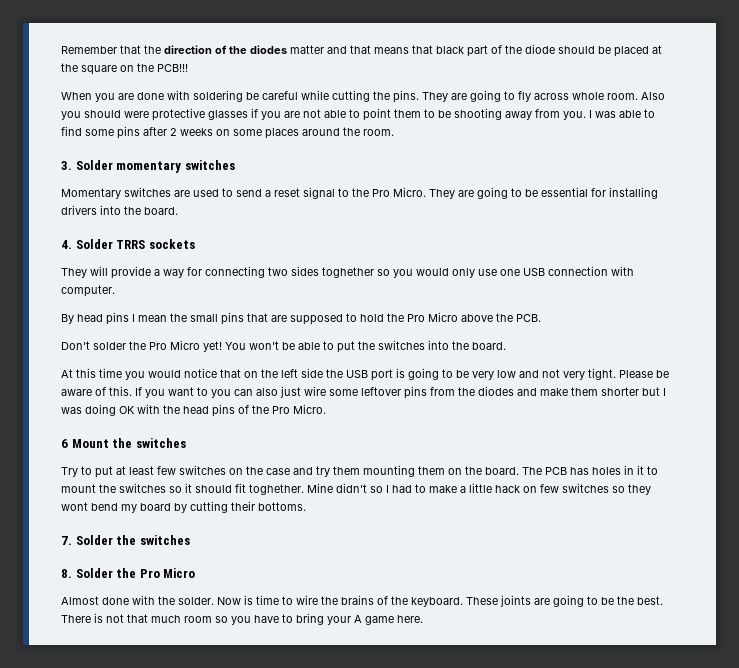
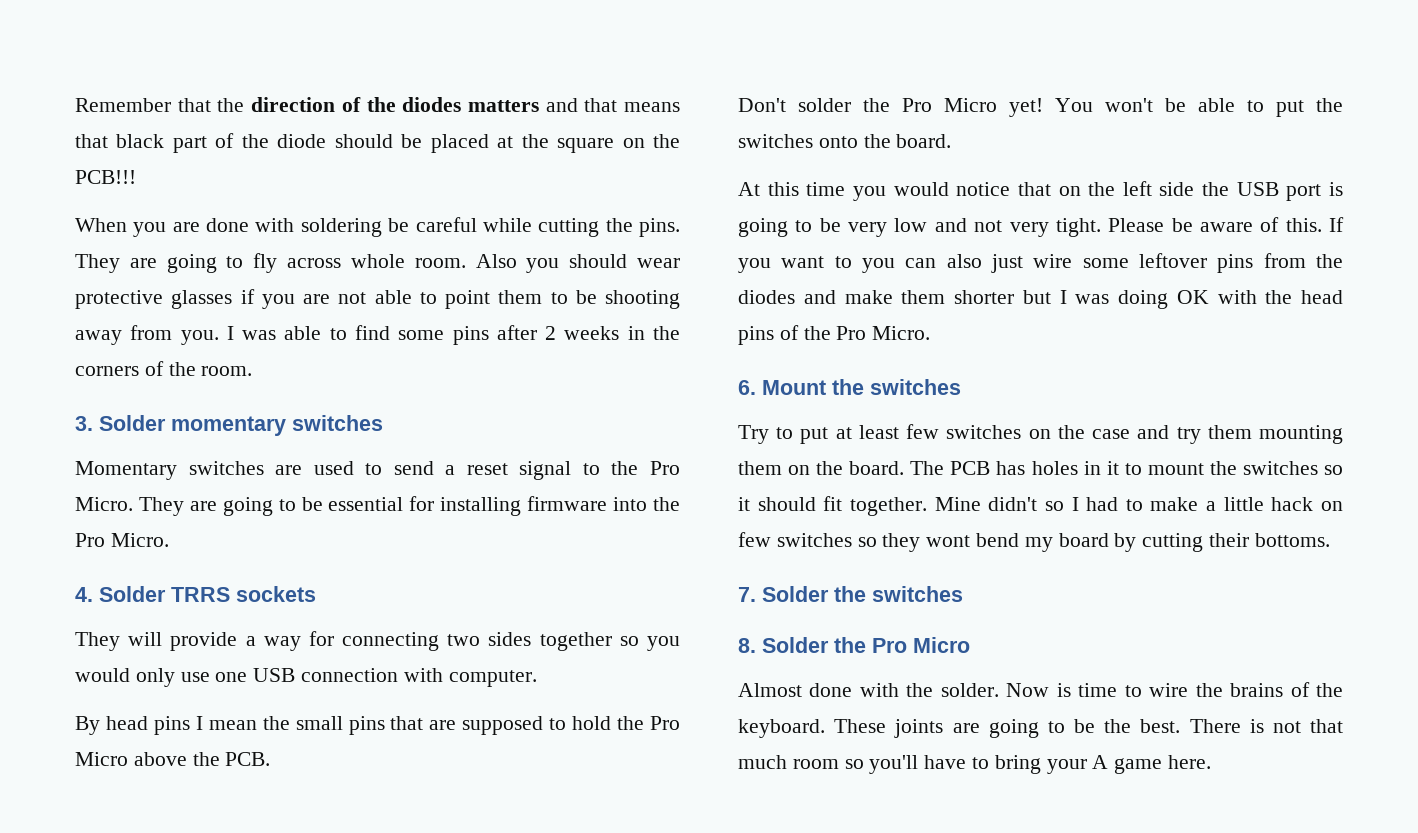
[290,45,324,54] matter -> [467,100,539,112] matters
[124,111,149,118] were -> [637,258,680,268] wear
[216,128,340,139] on some places around -> [627,326,680,340] [75,361,164,376] in the corners of
[61,205,178,215] drivers into the board. -> [527,496,680,511] [75,533,169,547] firmware into the Pro Micro.
[322,267,374,278] toghether -> [539,632,612,651] together
[428,340,449,350] into -> [818,136,858,148] onto
[61,439,68,448] 6 -> [738,380,756,395] 6.
[249,484,304,495] toghether. -> [849,497,927,516] together.
[231,616,251,625] you -> [869,755,919,774] you'll

